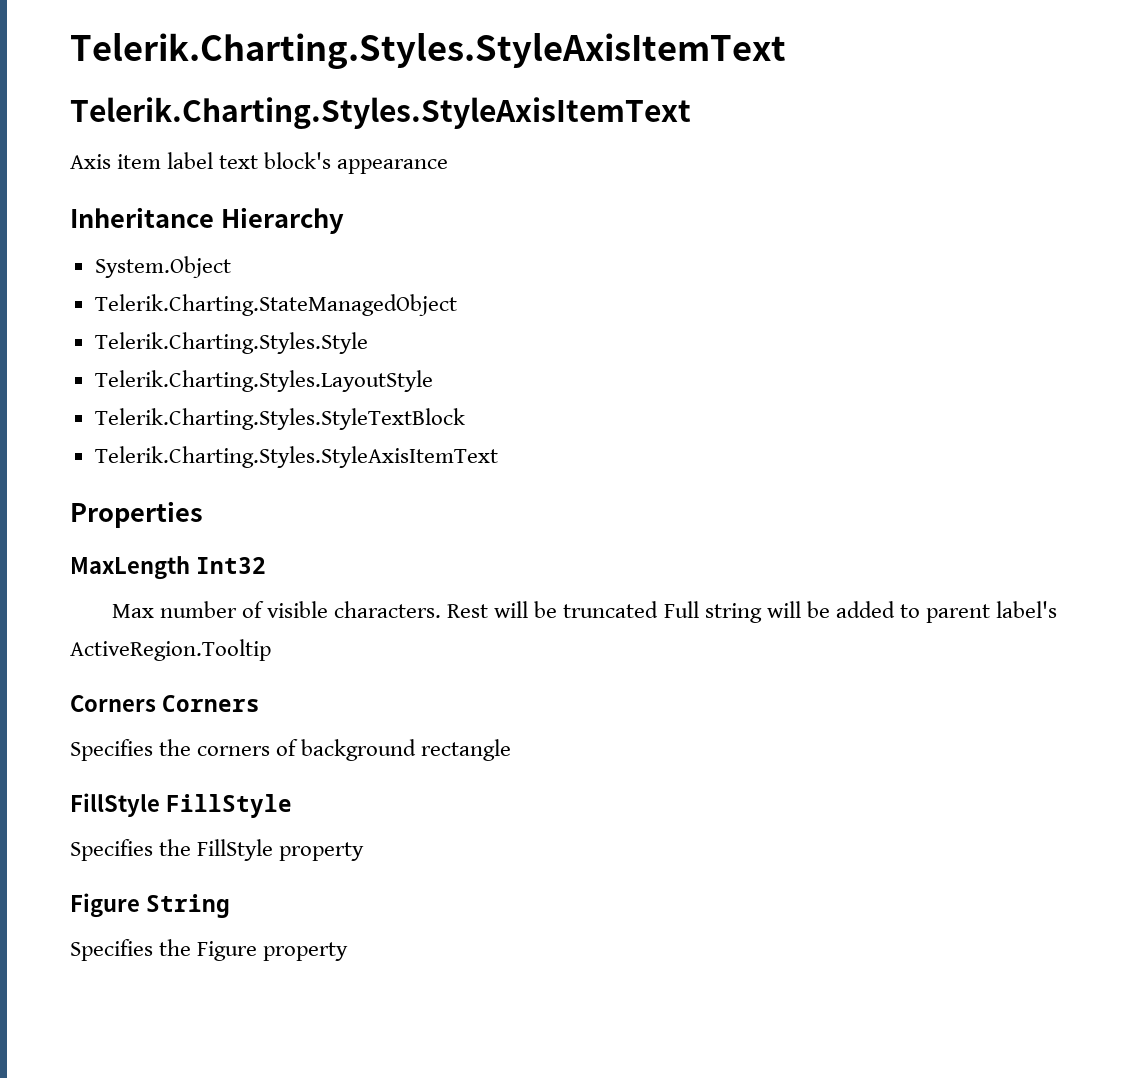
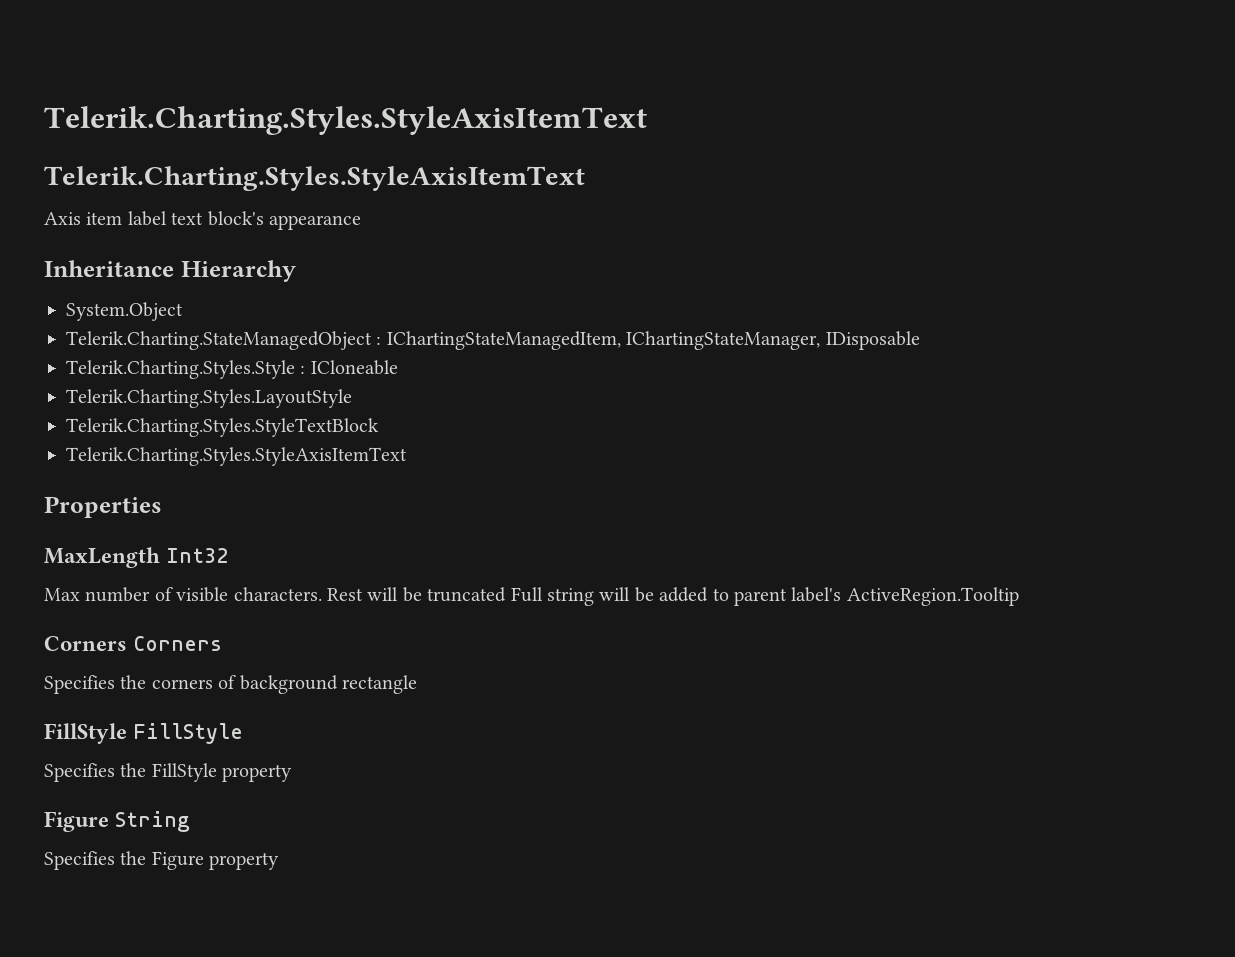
(457, 305) none -> [376,331,920,350] : IChartingStateManagedItem, IChartingStateManager, IDisposable
(368, 343) none -> [300,360,398,375] : ICloneable

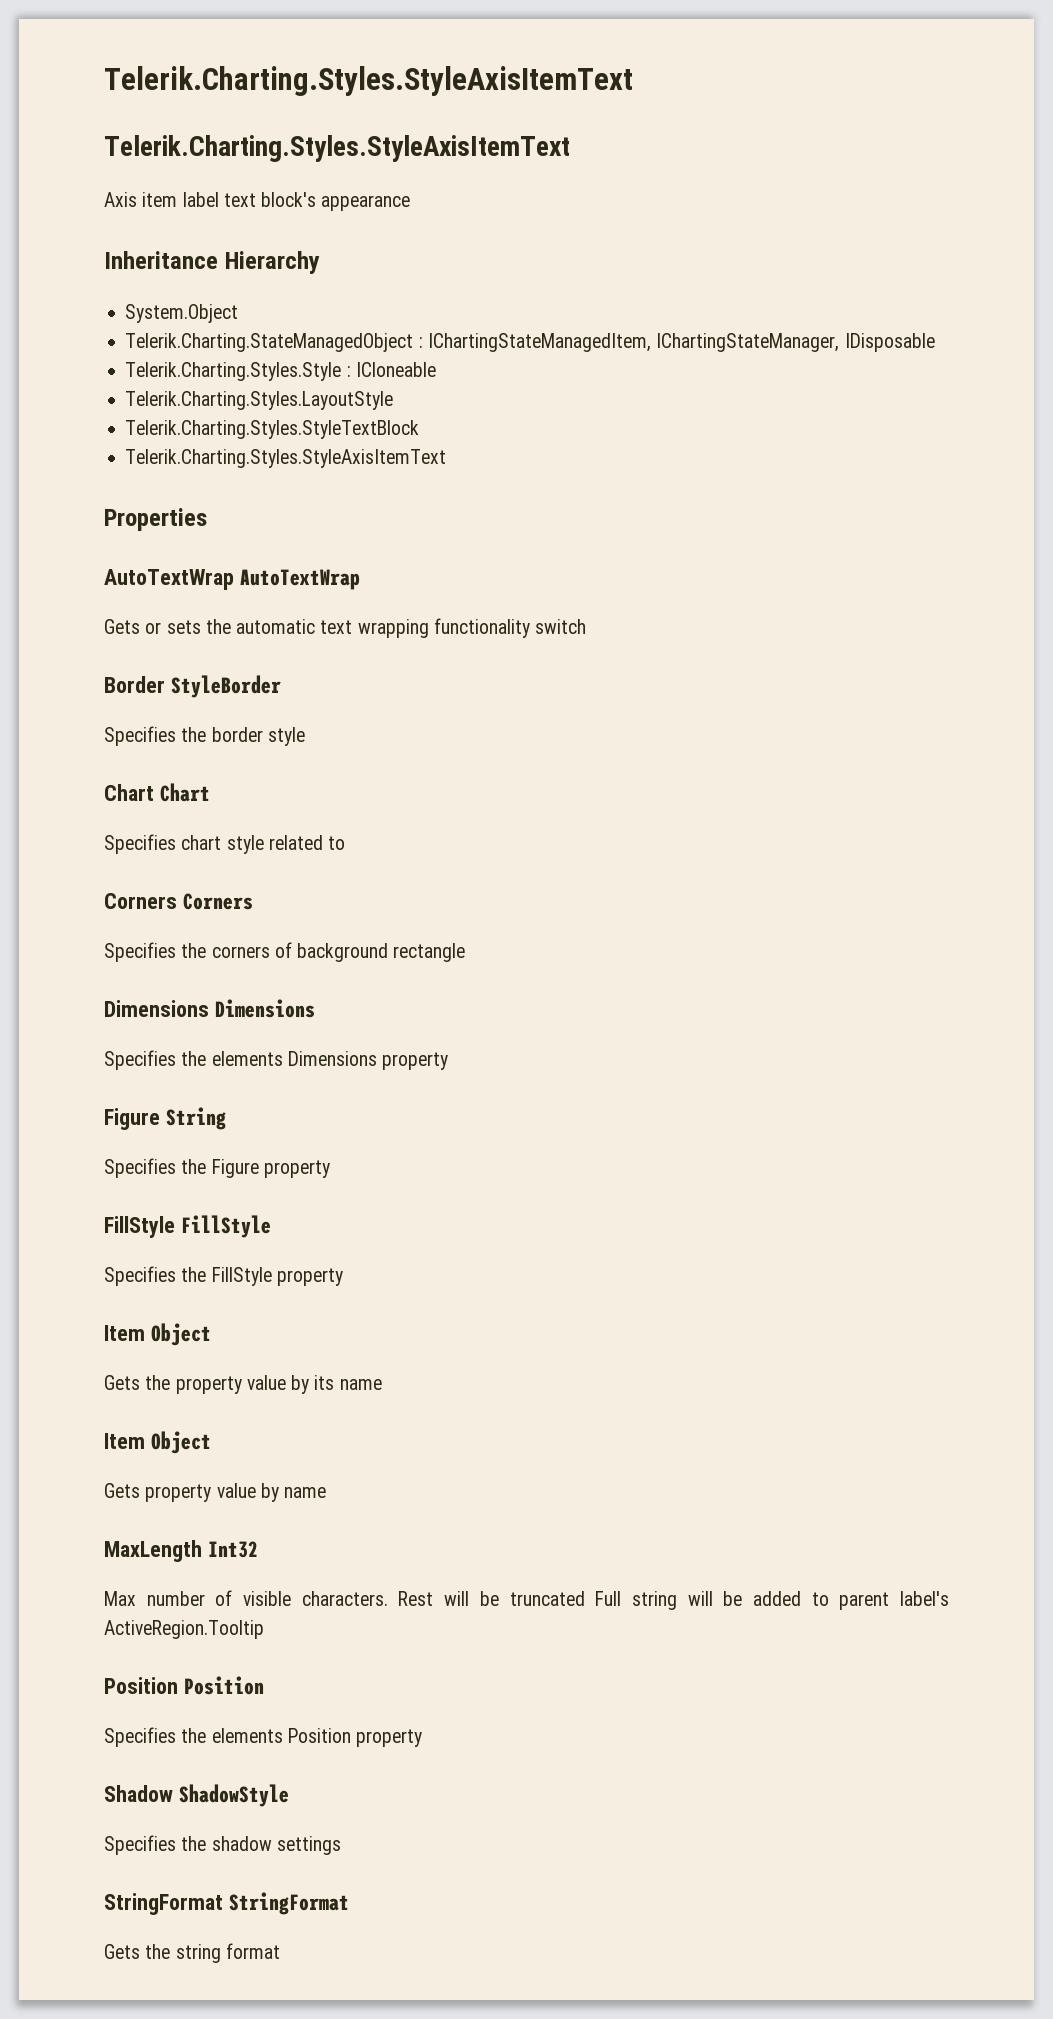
(162, 507) none -> [104,569,360,590] [104,618,587,638] [104,675,281,698] [104,726,305,746] [104,783,210,802] [104,834,346,854] [104,893,253,910] [104,942,466,962] [104,999,315,1018] [104,1050,449,1070] [104,1107,226,1130] [104,1158,330,1178] [104,1215,271,1238] [104,1266,343,1286] [104,1323,211,1346] [104,1375,382,1394] [104,1431,211,1454] [104,1483,327,1502] // AutoTextWrap AutoTextWrap // Gets or sets the automatic text wrapping functionality switch // Border StyleBorder // Specifies the border style // Chart Chart // Specifies chart style related to // Corners Corners // Specifies the corners of background rectangle // Dimensions Dimensions // Specifies the elements Dimensions property // Figure String // Specifies the Figure property // FillStyle FillStyle // Specifies the FillStyle property // Item Object // Gets the property value by its name // Item Object // Gets property value by name
[44,636,223,651] [44,675,417,694] [44,723,244,744] [44,763,293,782] [44,811,191,832] [44,851,280,870] Corners Corners // Specifies the corners of background rectangle // FillStyle FillStyle // Specifies the FillStyle property // Figure String // Specifies the Figure property -> [104,1676,264,1695] [104,1727,423,1747] [104,1784,289,1807] [104,1835,341,1855] [104,1892,349,1915] [104,1943,280,1963] Position Position // Specifies the elements Position property // Shadow ShadowStyle // Specifies the shadow settings // StringFormat StringFormat // Gets the string format

